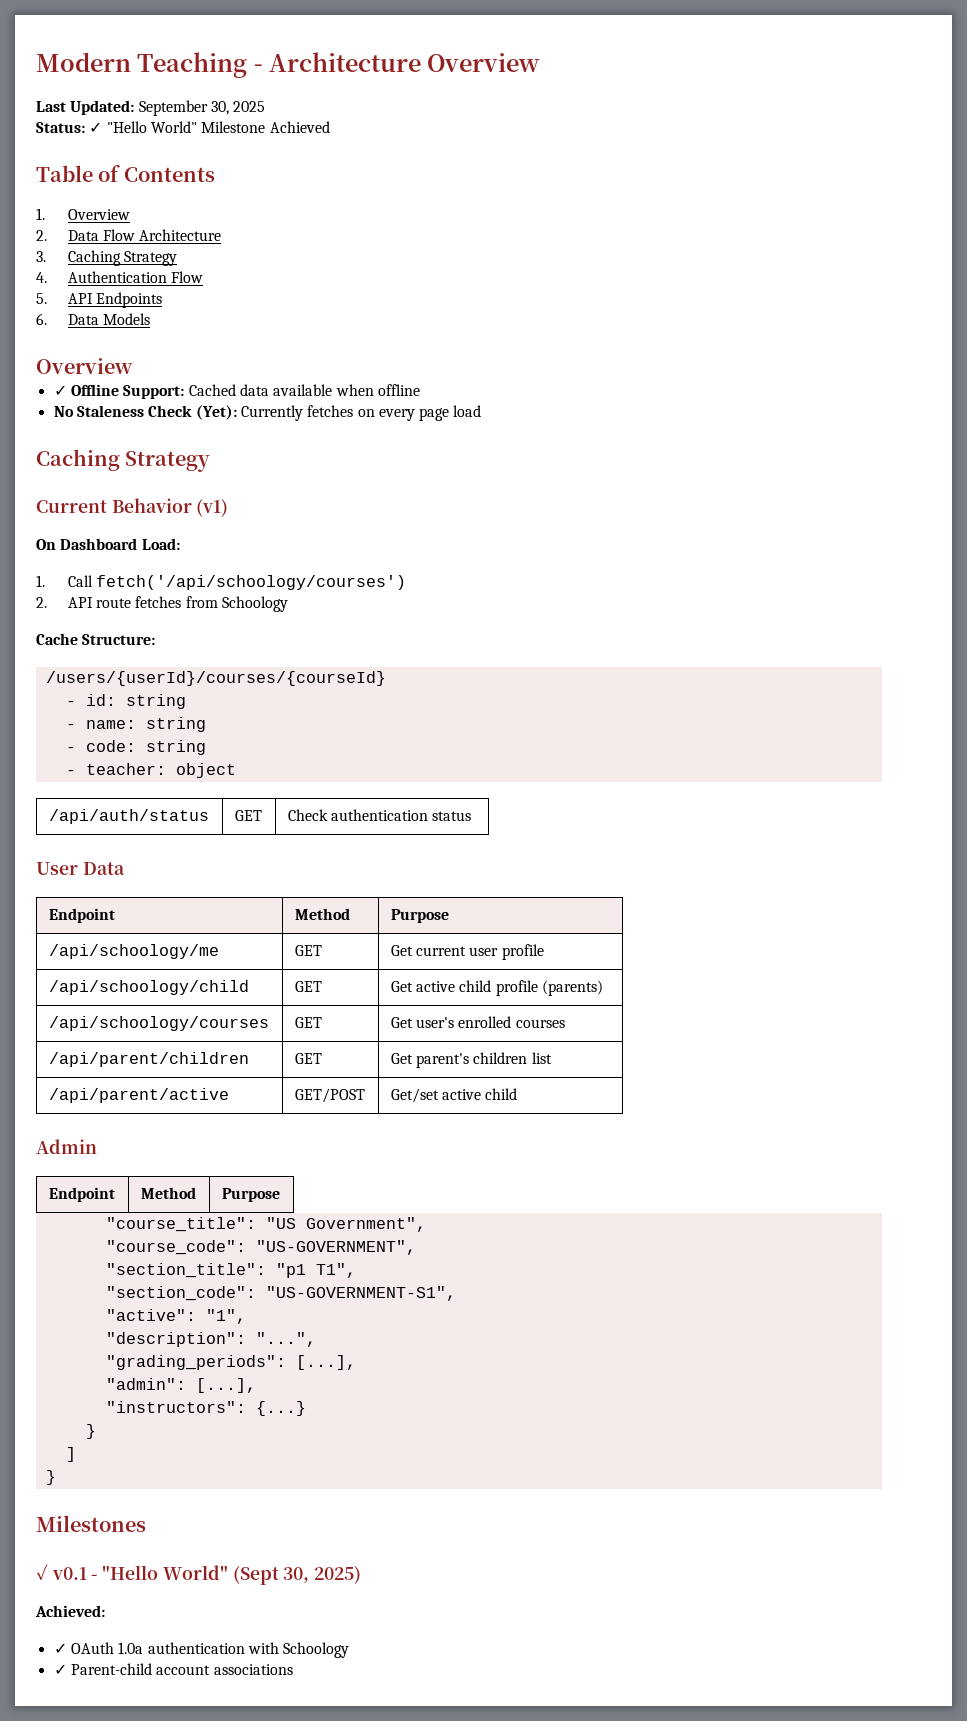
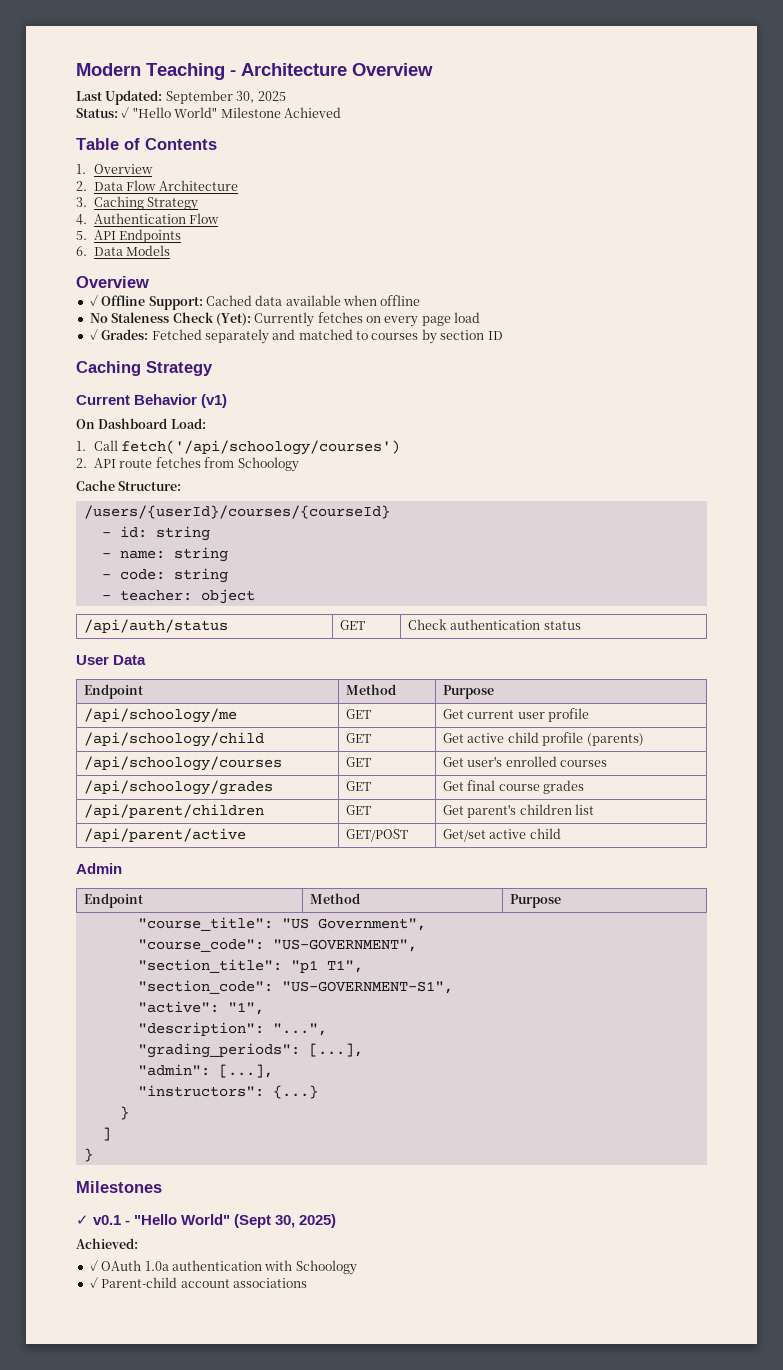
(482, 411) none -> [89,329,503,344] // ✓ Grades: Fetched separately and matched to courses by section ID
(565, 1023) none -> [84,780,274,795] [346,781,372,791] [443,780,585,794] // /api/schoology/grades | GET | Get final course grades

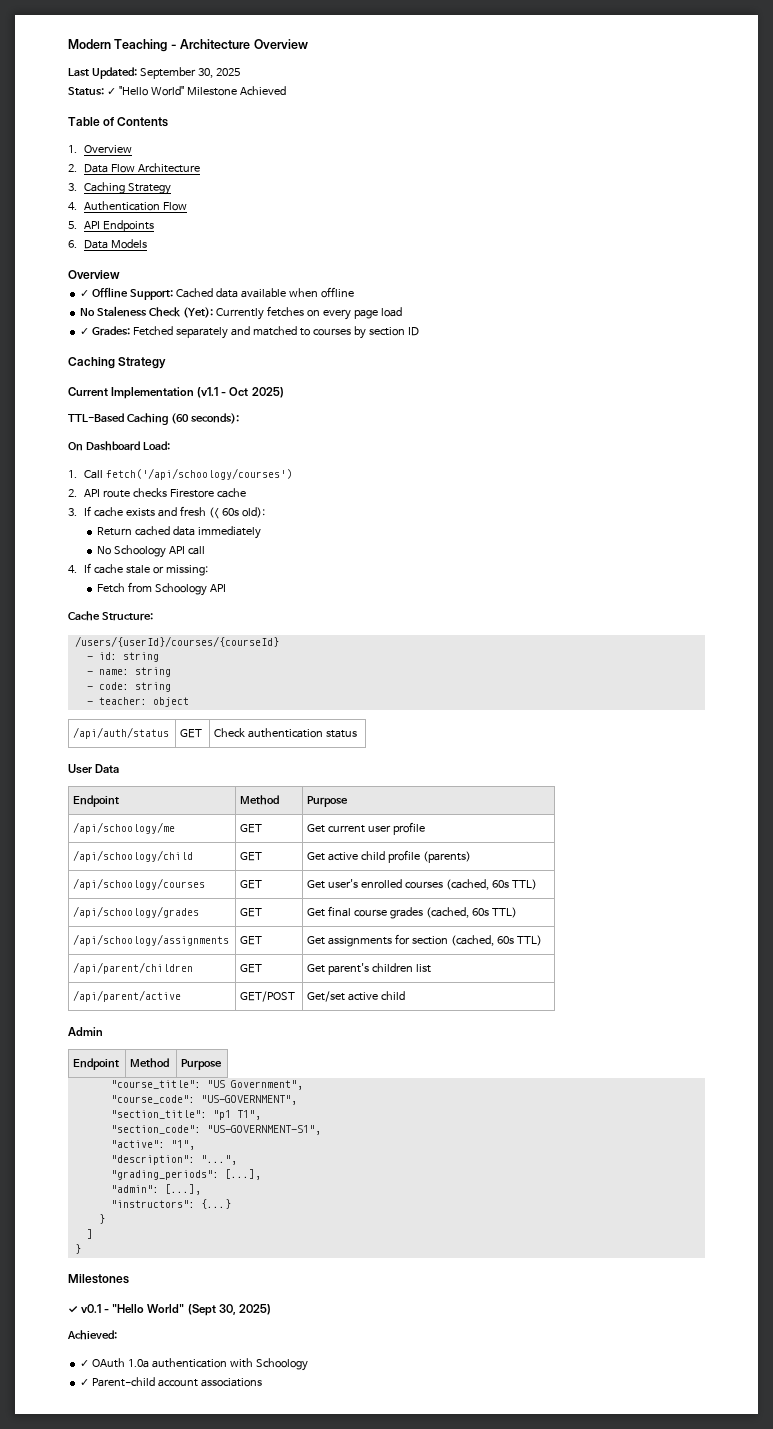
[134,394,228,408] Behavior (v1) -> [111,387,284,399] [68,413,239,425] Implementation (v1.1 - Oct 2025) // TTL-Based Caching (60 seconds):
[155,457,201,468] fetches -> [133,488,247,498] [68,506,266,519] [96,526,261,539] [96,545,205,558] [68,563,209,576] [96,583,125,593] checks Firestore cache // 3. If cache exists and fresh (< 60s old): // Return cached data immediately // No Schoology API call // 4. If cache stale or missing: // Fetch
(299, 464) none -> [209,584,226,592] API
(608, 763) none -> [446,879,538,890] (cached, 60s TTL)
(585, 787) none -> [426,907,518,918] [73,934,230,946] [240,936,263,945] [307,934,543,947] (cached, 60s TTL) // /api/schoology/assignments | GET | Get assignments for section (cached, 60s TTL)

